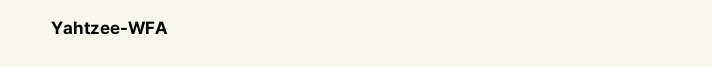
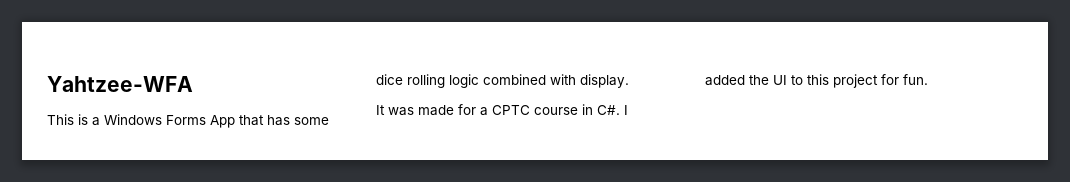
(168, 28) none -> [47,114,329,128] [376,74,629,88] [376,104,628,116] [705,74,928,88] // This is a Windows Forms App that has some dice rolling logic combined with display. // It was made for a CPTC course in C#. I added the UI to this project for fun.

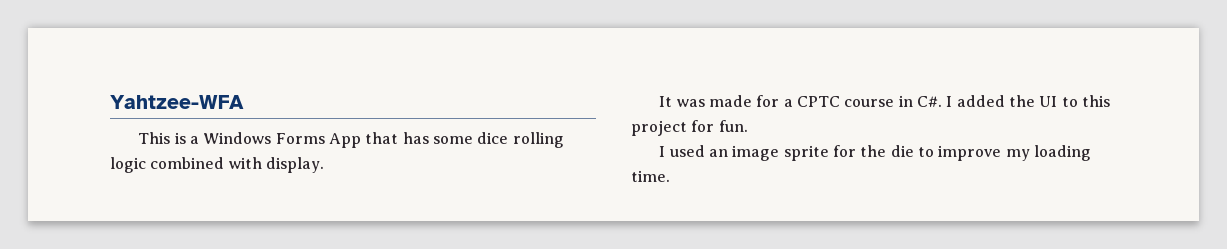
(928, 79) none -> [659,145,1091,161] [631,170,670,182] // I used an image sprite for the die to improve my loading time.

